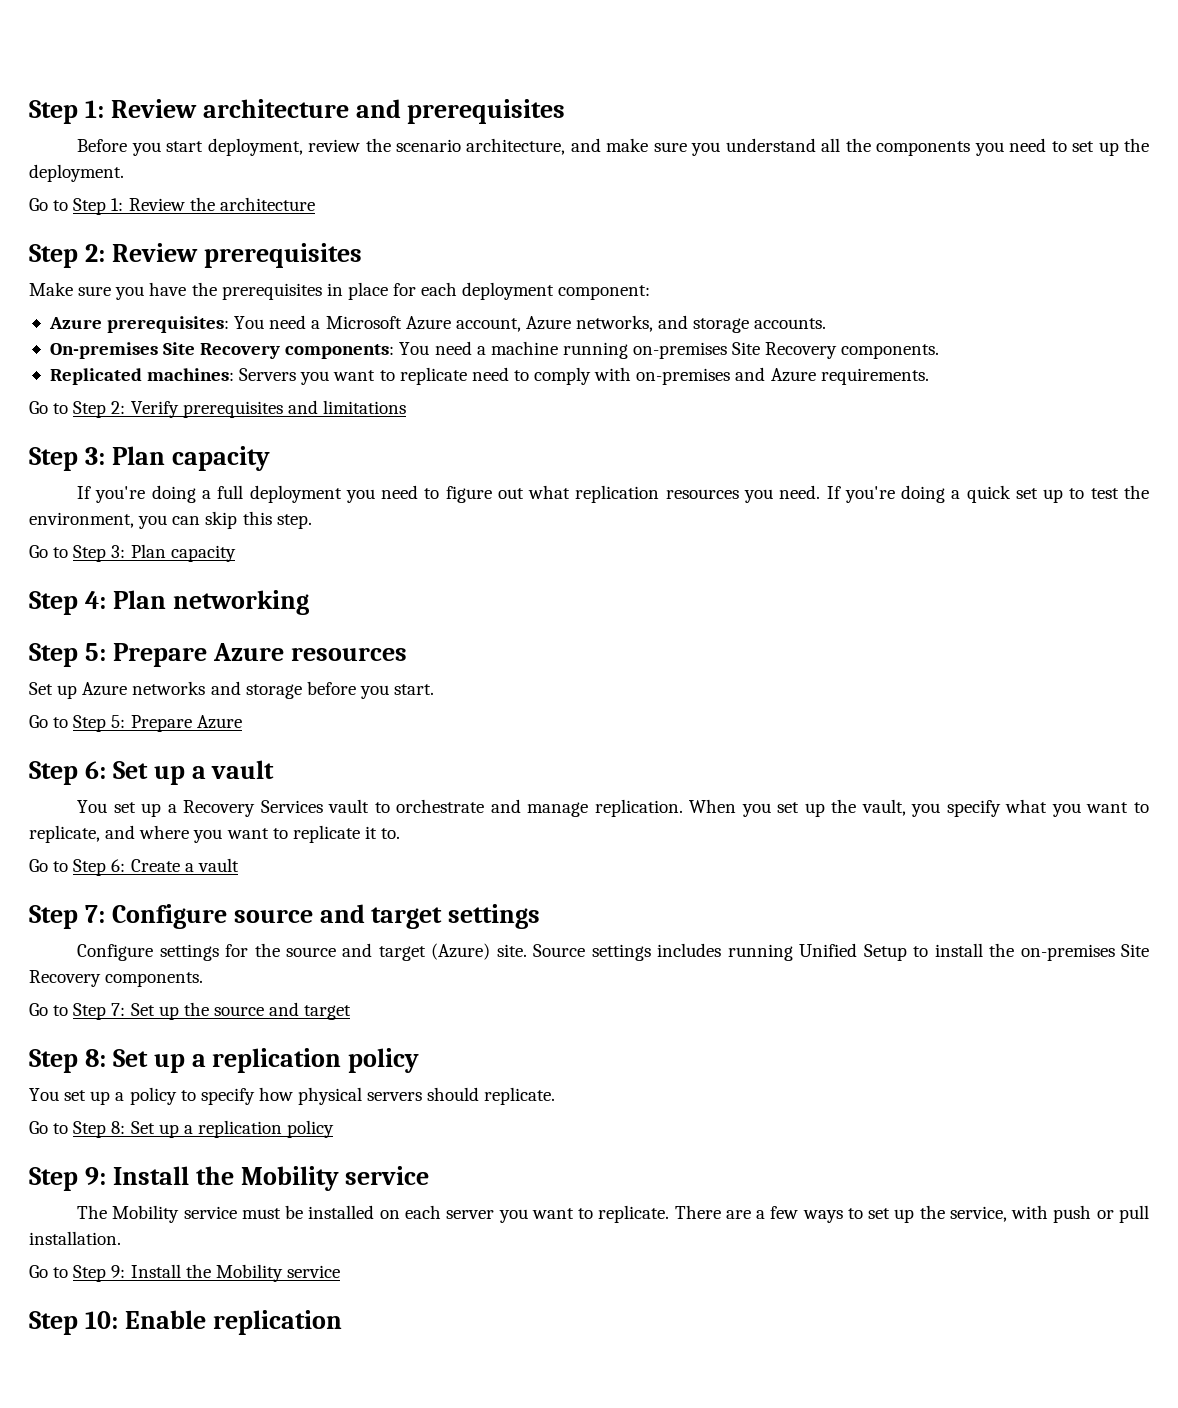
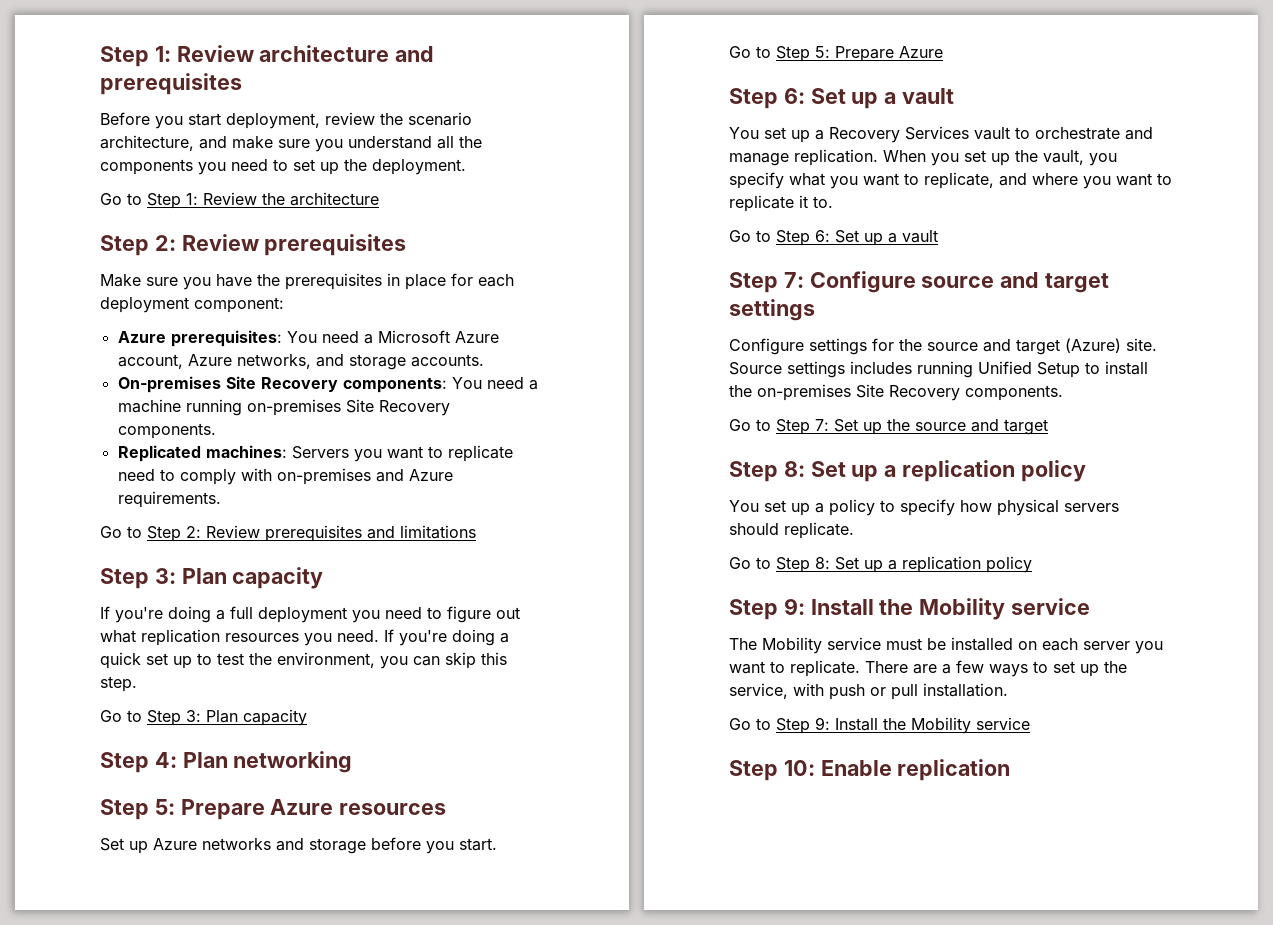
[130,401,179,418] Verify -> [206,525,260,538] Review
[130,859,180,872] Create -> [835,230,883,246] Set up

